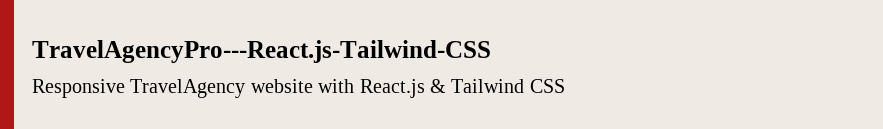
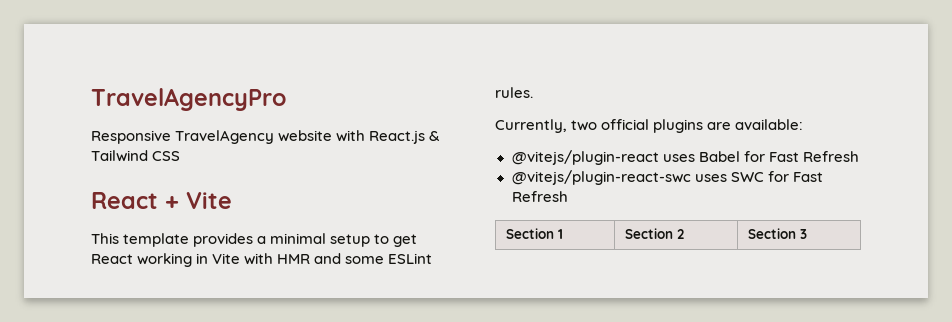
[32,40,491,63] TravelAgencyPro---React.js-Tailwind-CSS -> [91,88,286,111] TravelAgencyPro
(565, 86) none -> [91,192,232,209] [91,233,418,247] [91,253,433,267] [495,87,533,98] [495,119,804,133] [511,150,859,165] [511,170,823,185] [511,191,568,202] [505,228,563,239] [624,228,684,239] [747,228,807,239] // React + Vite // This template provides a minimal setup to get React working in Vite with HMR and some ESLint rules. // Currently, two official plugins are available: // @vitejs/plugin-react uses Babel for Fast Refresh // @vitejs/plugin-react-swc uses SWC for Fast Refresh // Section 1 | Section 2 | Section 3

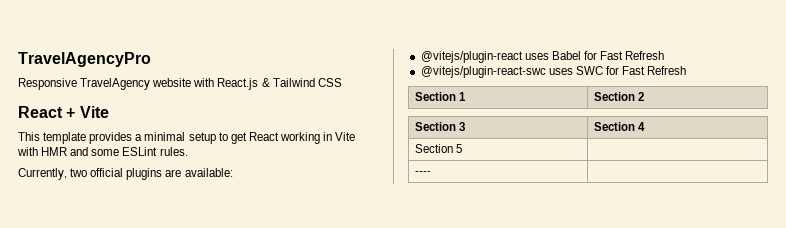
[747,228,807,239] | Section 3 -> [414,122,466,131] [593,122,646,131] [414,144,463,153] [414,171,431,175] // Section 3 | Section 4 // Section 5 | // ---- |

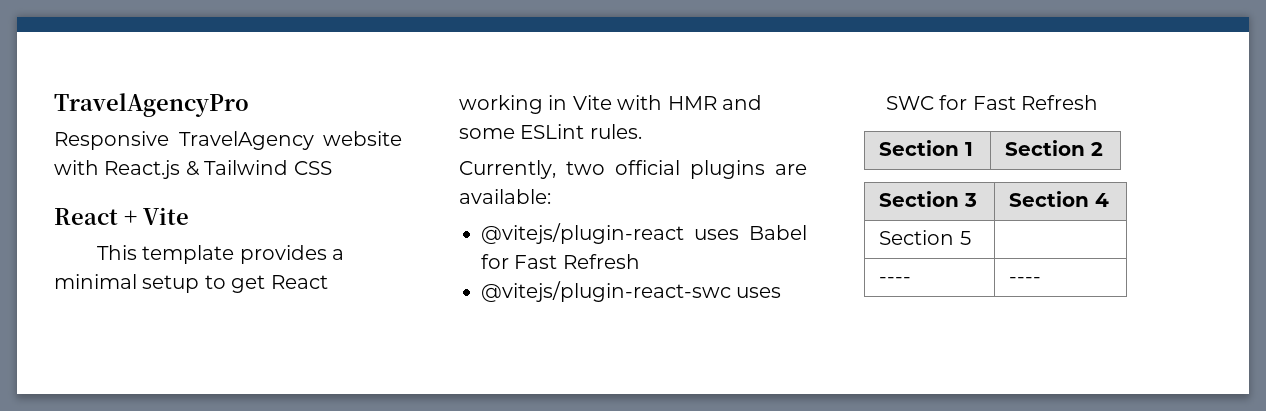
(431, 173) none -> [1009,277,1042,283] ----

